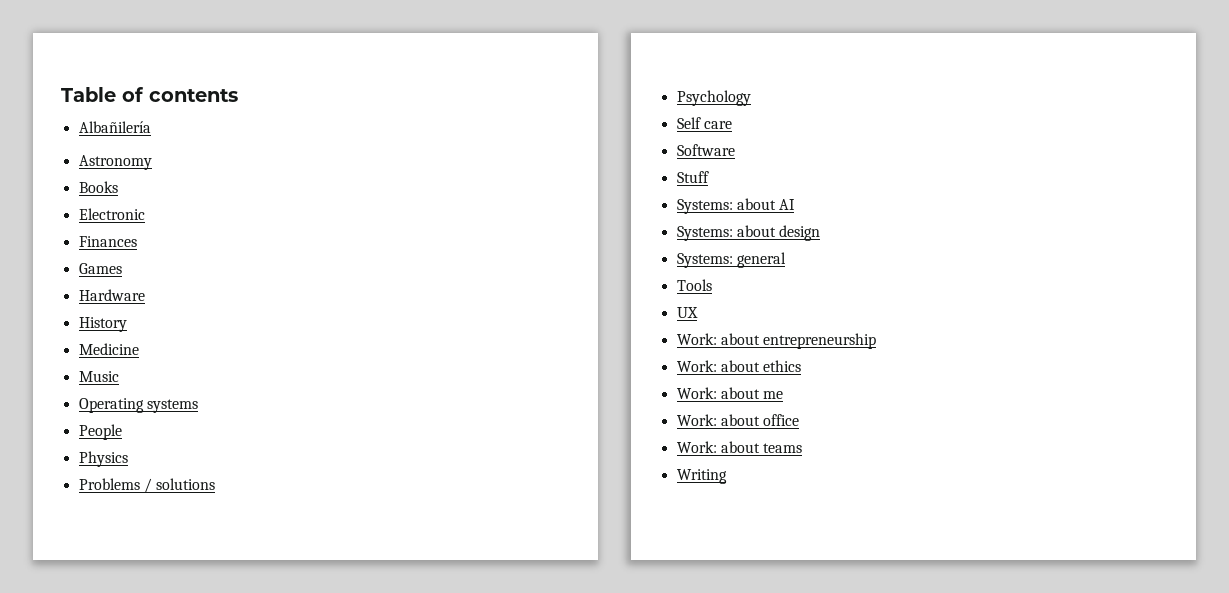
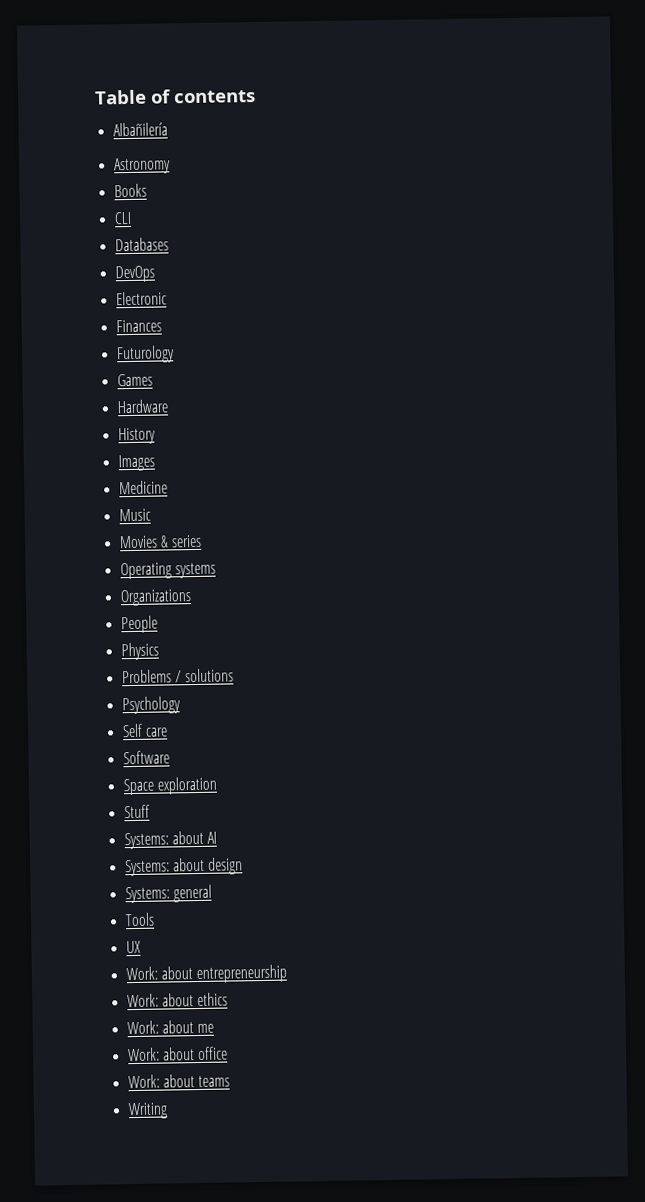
(118, 187) none -> [113,211,132,225] [114,237,169,252] [114,265,155,283] // CLI // Databases // DevOps
(137, 241) none -> [115,345,175,364] // Futurology
(127, 324) none -> [117,454,155,472] // Images
(119, 376) none -> [118,534,203,549] // Movies & series
(198, 406) none -> [119,589,192,607] // Organizations
(735, 150) none -> [122,776,218,796] // Space exploration

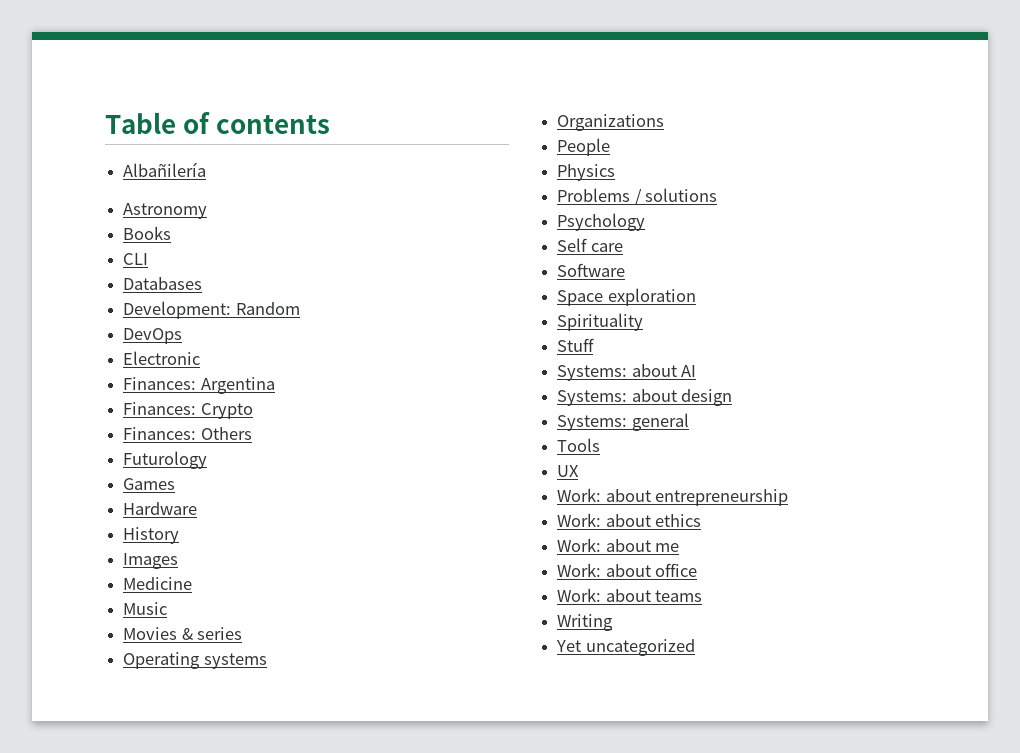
(169, 244) none -> [123,301,300,319] // Development: Random
[115,319,162,333] Finances -> [123,377,275,394] [123,402,253,419] [123,427,252,440] Finances: Argentina // Finances: Crypto // Finances: Others
(218, 785) none -> [557,313,644,331] // Spirituality
(168, 1111) none -> [556,639,695,656] // Yet uncategorized

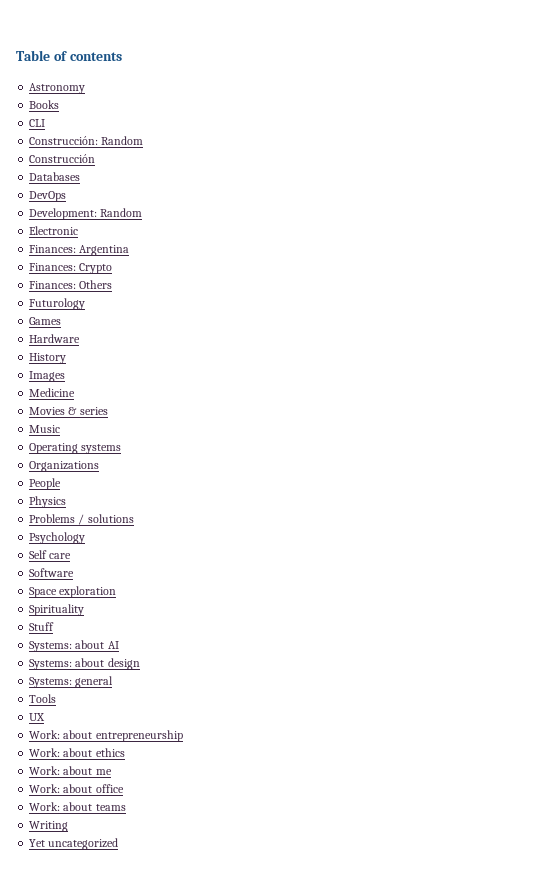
[123,162,207,177] // Albañilería -> (122, 56) none
(149, 259) none -> [29,136,144,145] [29,154,96,163] // Construcción: Random // Construcción
(203, 283) none -> [29,191,67,202] // DevOps
[123,328,183,344] // DevOps -> (143, 212) none
[123,602,168,615] // Music -> (76, 392) none
(243, 633) none -> [29,425,61,433] // Music

